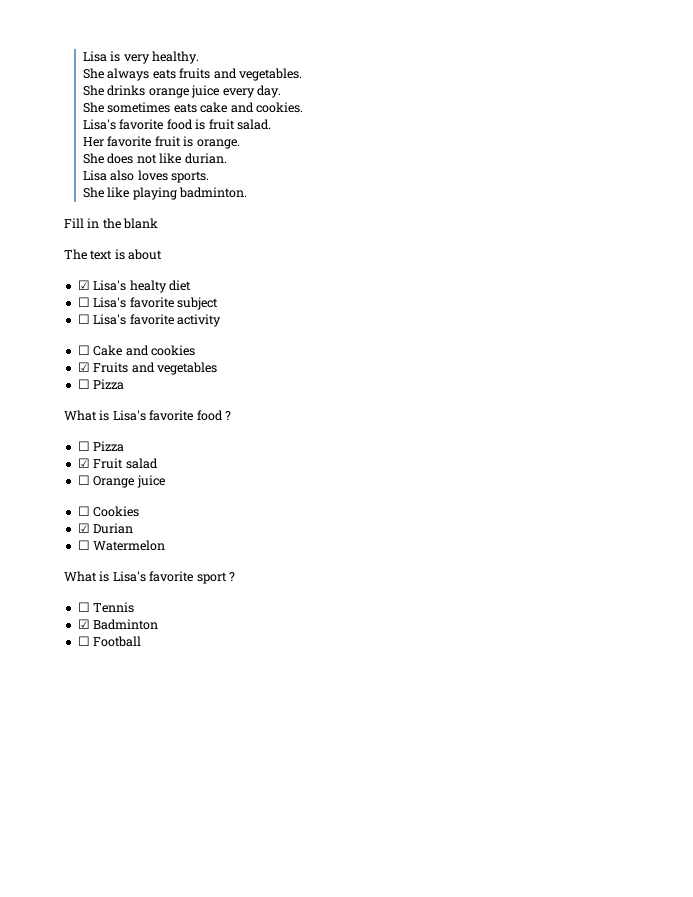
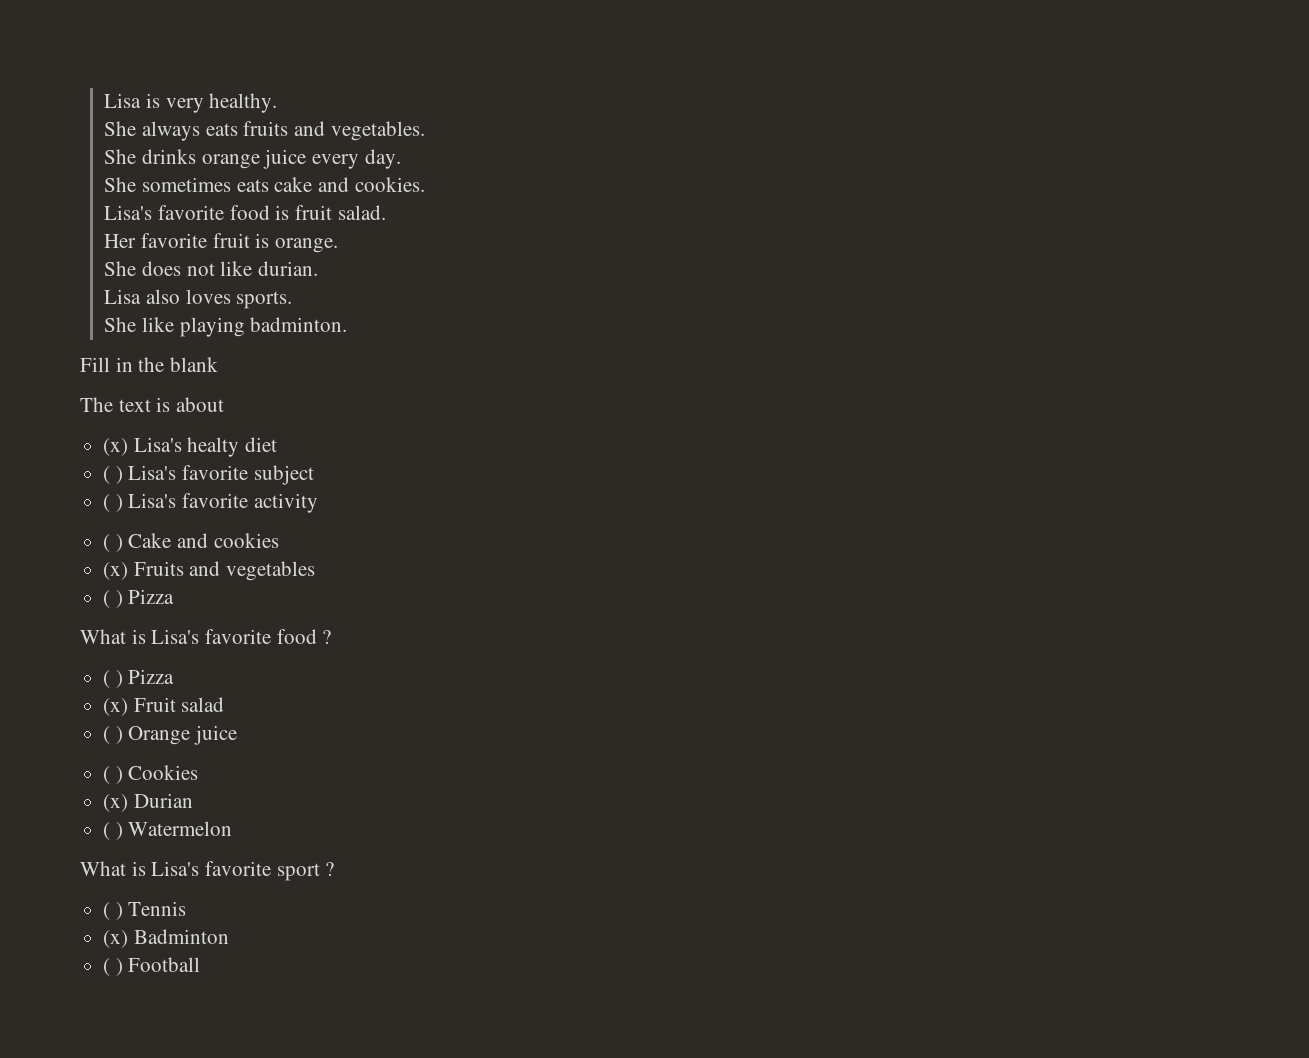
[77,280,90,290] ☑ -> [103,438,129,456] (x)
[77,297,90,307] ☐ -> [103,466,123,484] ( )
[77,314,90,324] ☐ -> [103,494,123,512] ( )
[77,345,90,355] ☐ -> [103,534,123,552] ( )
[77,362,90,372] ☑ -> [103,562,129,580] (x)
[77,379,90,389] ☐ -> [103,590,123,608] ( )
[77,441,125,452] [77,458,90,468] ☐ Pizza // ☑ -> [103,669,175,688] [103,698,129,716] ( ) Pizza // (x)
[77,475,90,485] ☐ -> [103,726,123,744] ( )
[77,506,90,516] ☐ -> [103,766,123,784] ( )
[77,523,90,533] ☑ -> [103,794,129,812] (x)
[77,540,90,550] ☐ -> [103,822,123,840] ( )
[77,602,90,612] ☐ -> [103,902,123,920] ( )
[77,619,90,629] ☑ -> [103,930,129,948] (x)
[77,636,90,646] ☐ -> [103,958,123,976] ( )

